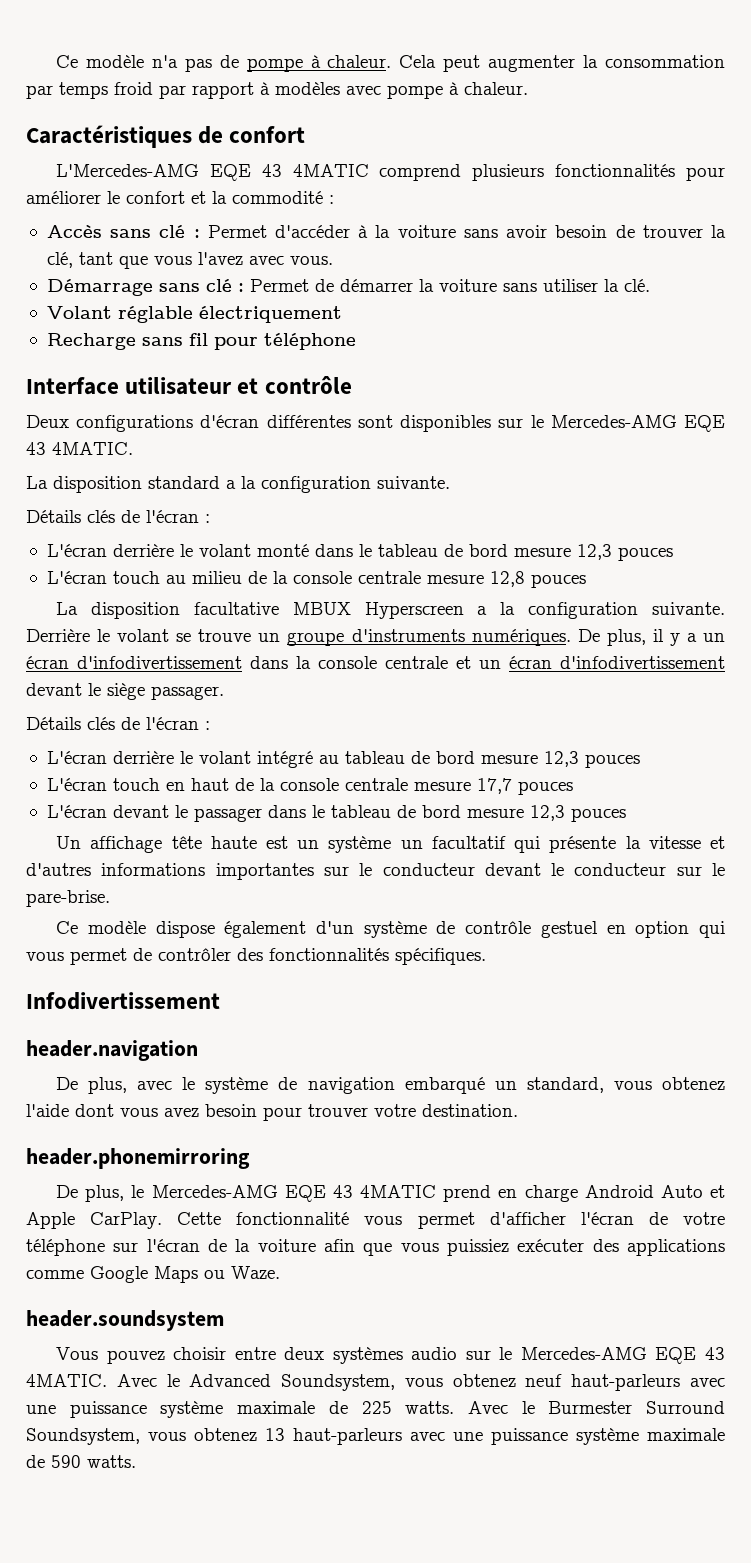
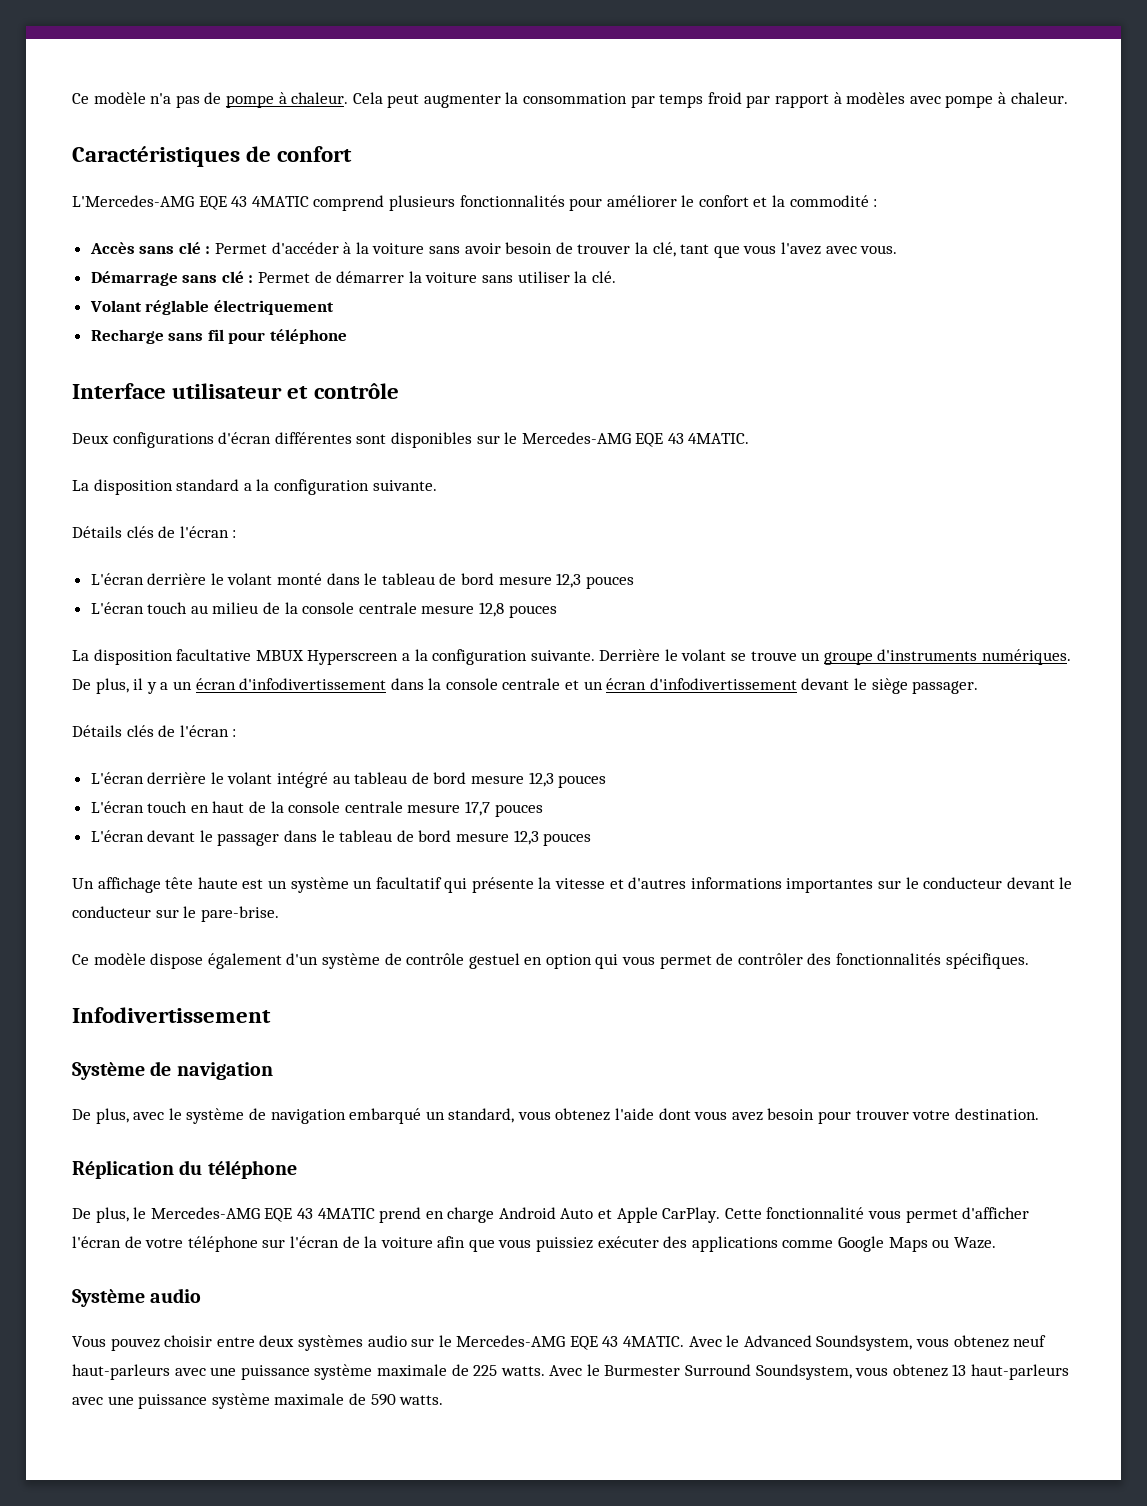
[26,1040,198,1061] header.navigation -> [72,1061,273,1080] Système de navigation
[26,1148,250,1169] header.phonemirroring -> [72,1160,297,1179] Réplication du téléphone
[26,1310,224,1331] header.soundsystem -> [72,1288,202,1307] Système audio

